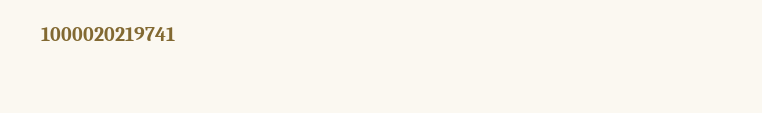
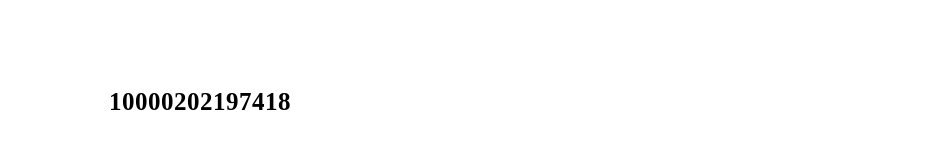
[41,27,175,41] 1000020219741 -> [109,93,291,110] 10000202197418

